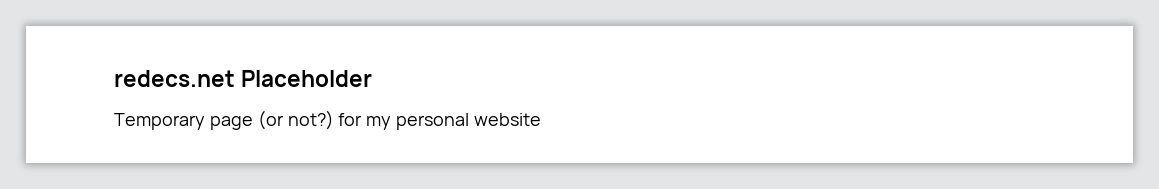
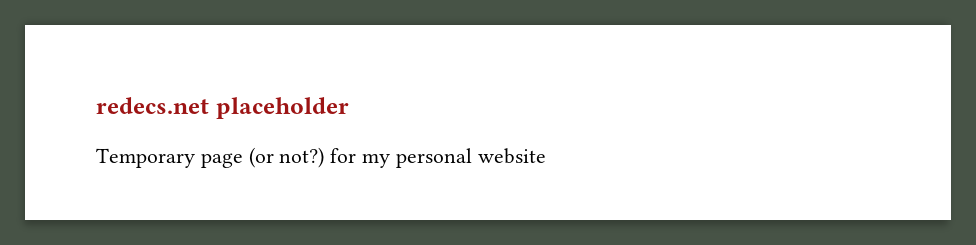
[241,70,373,87] Placeholder -> [215,97,349,119] placeholder

